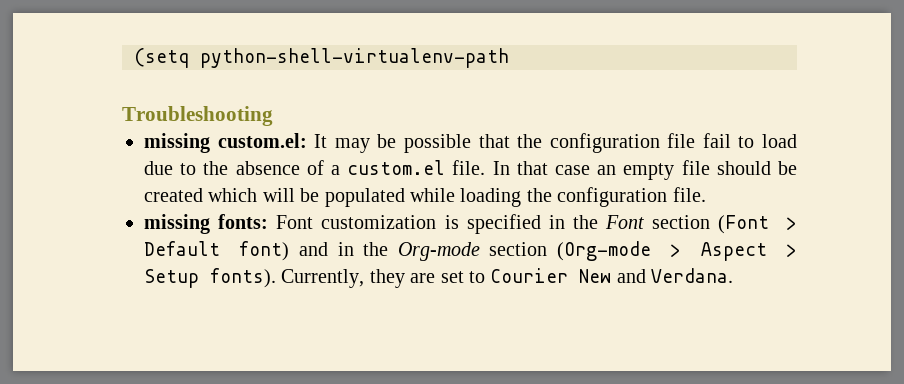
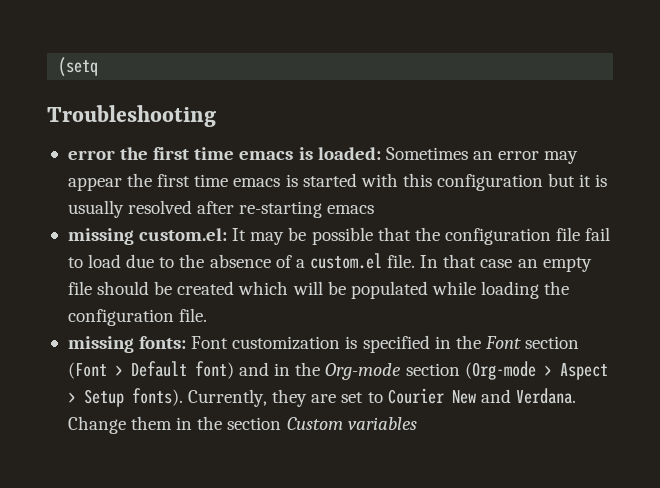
[200,48,509,68] python-shell-virtualenv-path -> (99, 67) none
(273, 116) none -> [67,147,579,164] [67,173,608,191] [67,200,375,218] // error the first time emacs is loaded: Sometimes an error may appear the first time emacs is started with this configuration but it is usually resolved after re-starting emacs
(734, 275) none -> [67,416,417,434] Change them in the section Custom variables

